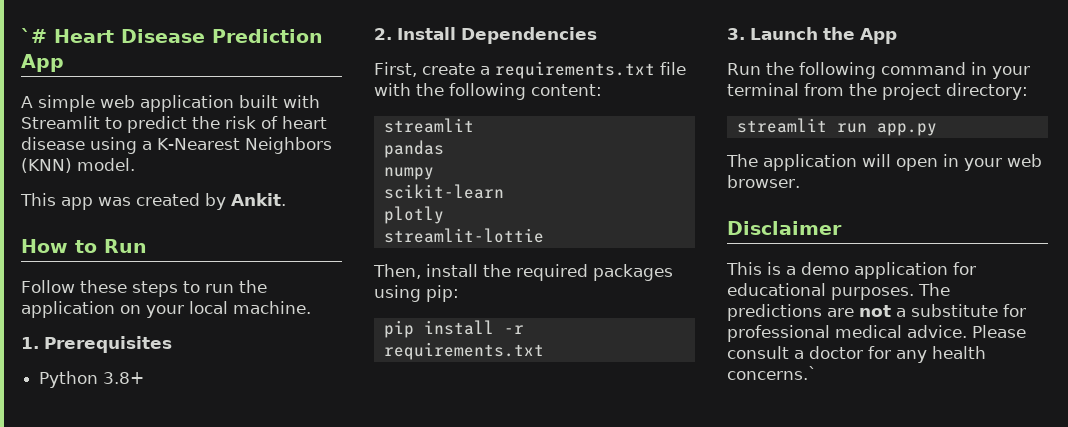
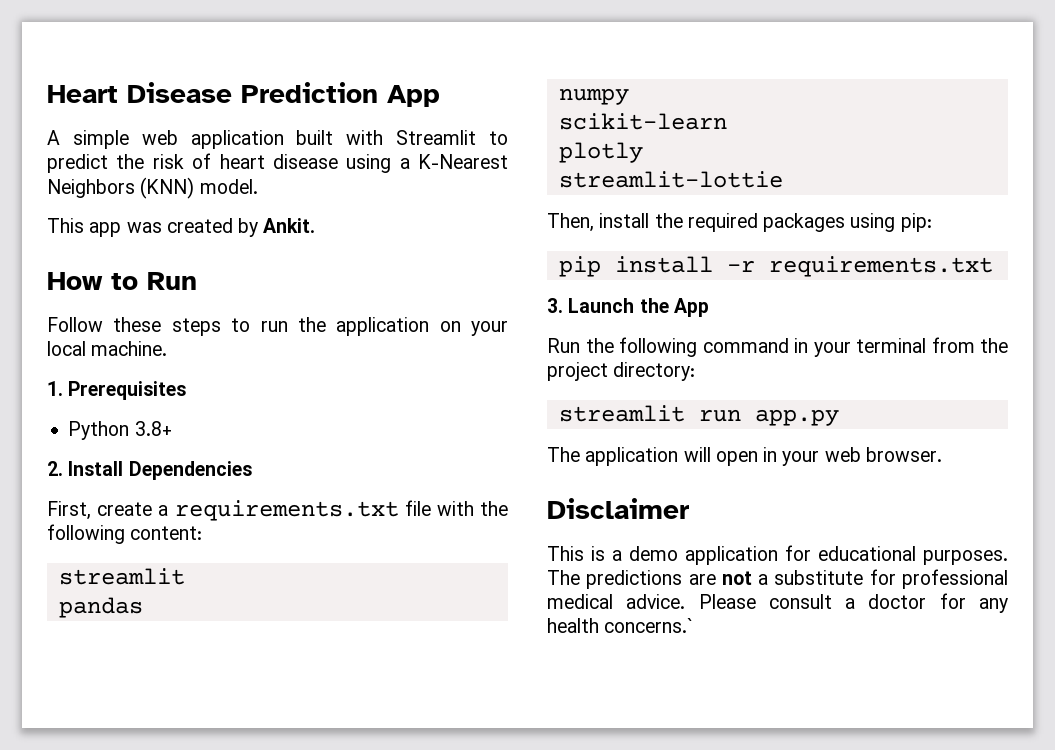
[21,28,47,43] `# -> (47, 94) none

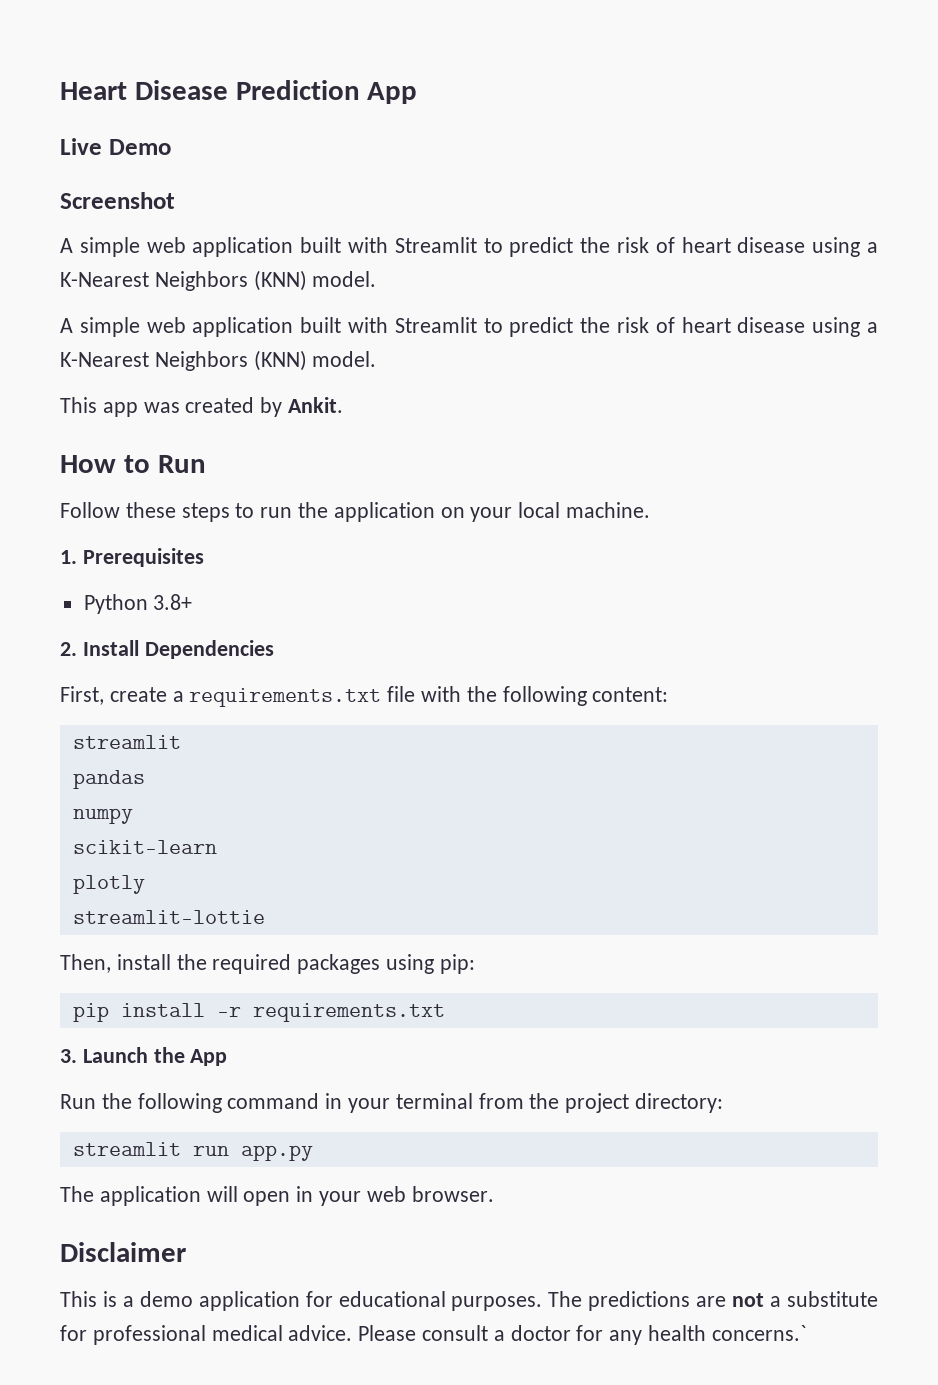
(440, 96) none -> [60,138,171,155] [60,192,175,209] [60,237,878,257] [60,270,377,291] // Live Demo // Screenshot // A simple web application built with Streamlit to predict the risk of heart disease using a K-Nearest Neighbors (KNN) model.

